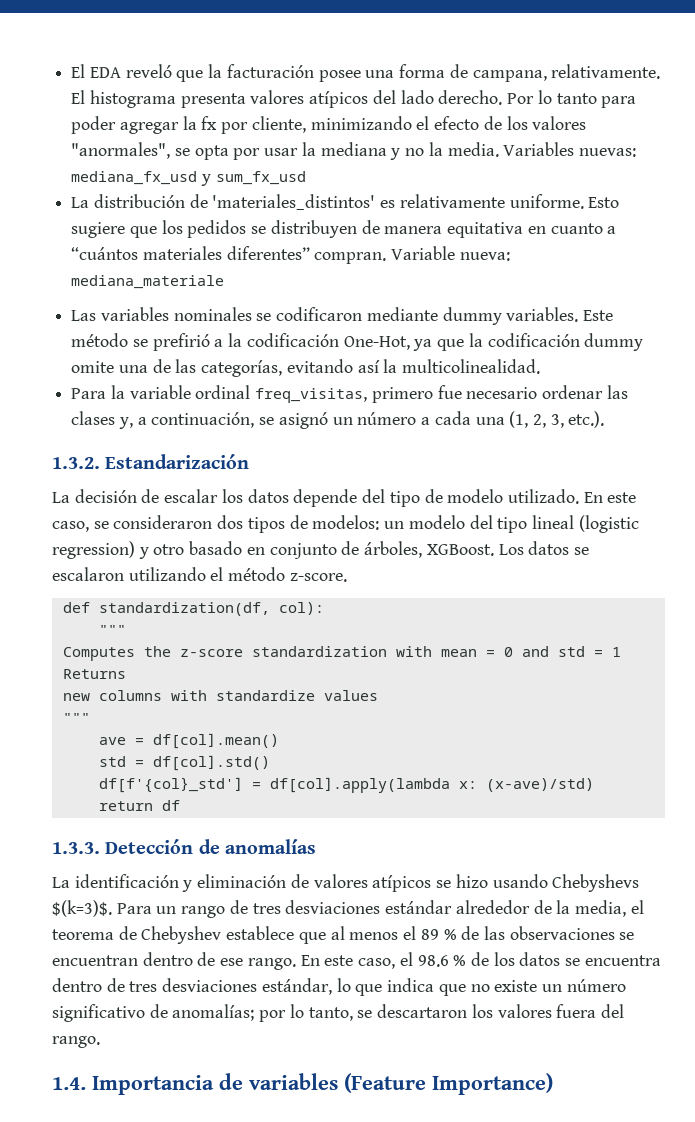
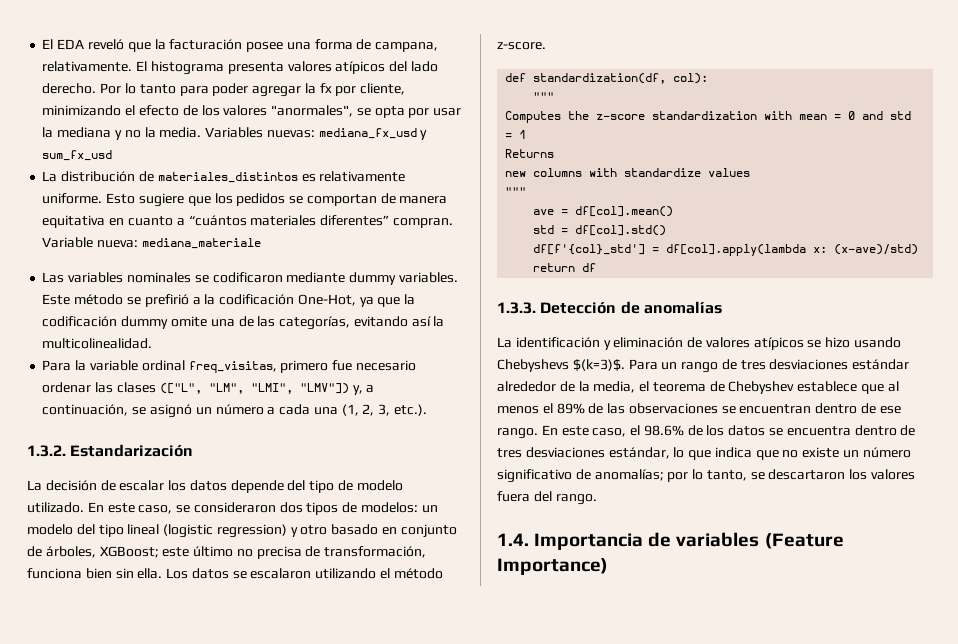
[212,194,376,210] 'materiales_distintos' -> [157,172,298,183] materiales_distintos
[270,220,357,238] distribuyen -> [306,194,377,206] comportan
(116, 418) none -> [159,383,349,394] (["L", "LM", "LMI", "LMV"])
[426,544,494,556] XGBoost. -> [99,546,427,559] [27,568,163,579] XGBoost; este último no precisa de transformación, funciona bien sin ella.
[420,929,457,940] 89 % -> [556,403,585,414] 89%
[417,955,467,967] 98.6 % -> [643,425,684,436] 98.6%

